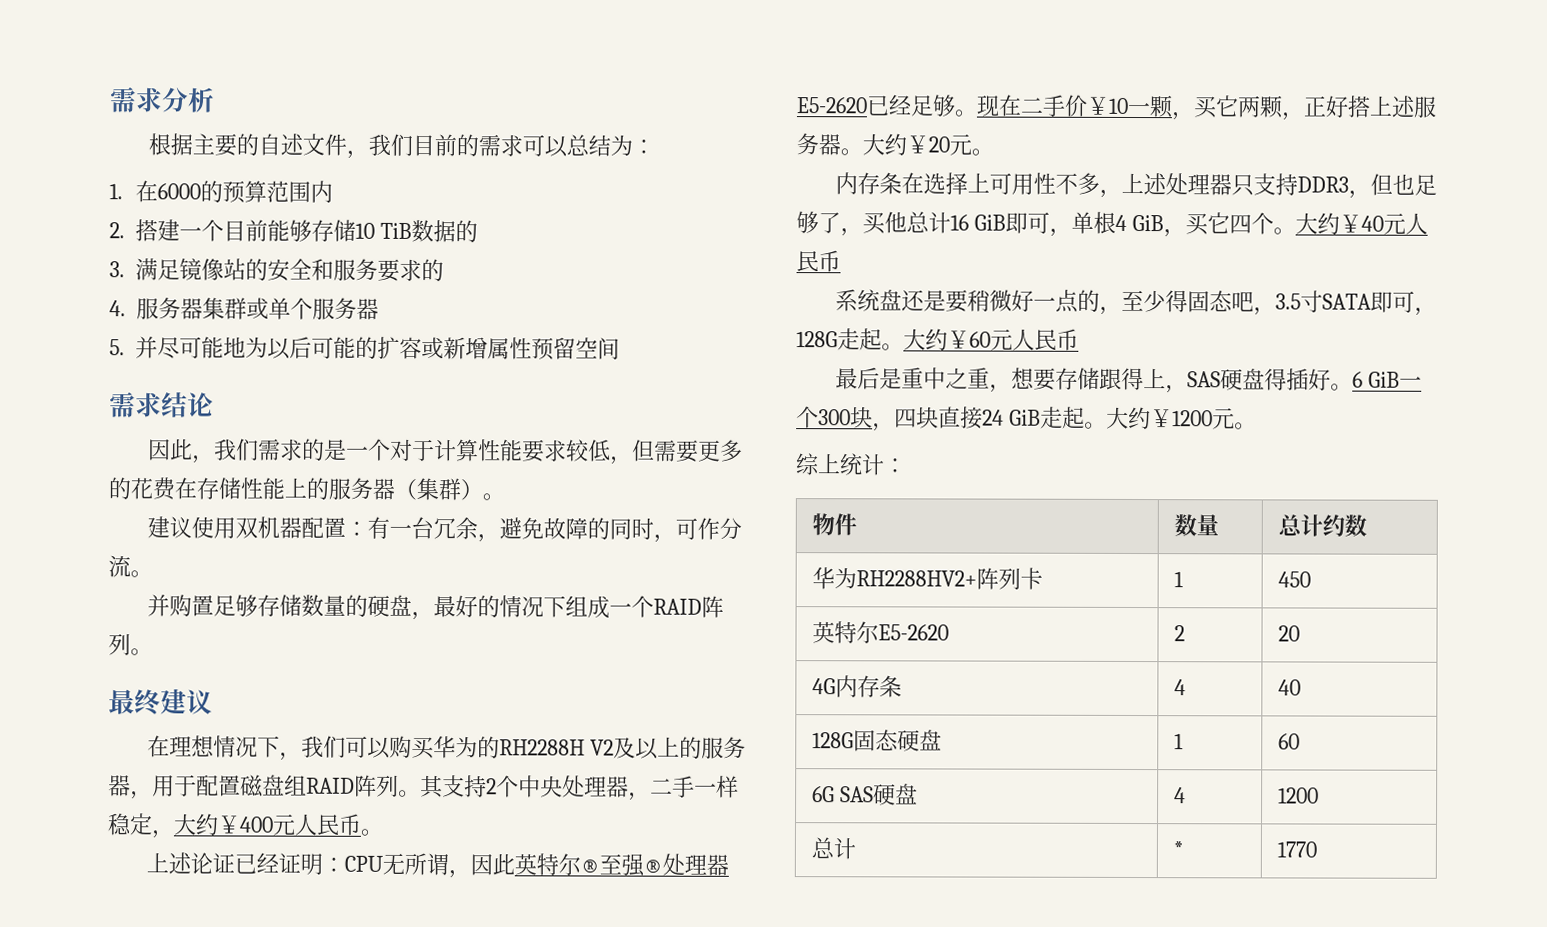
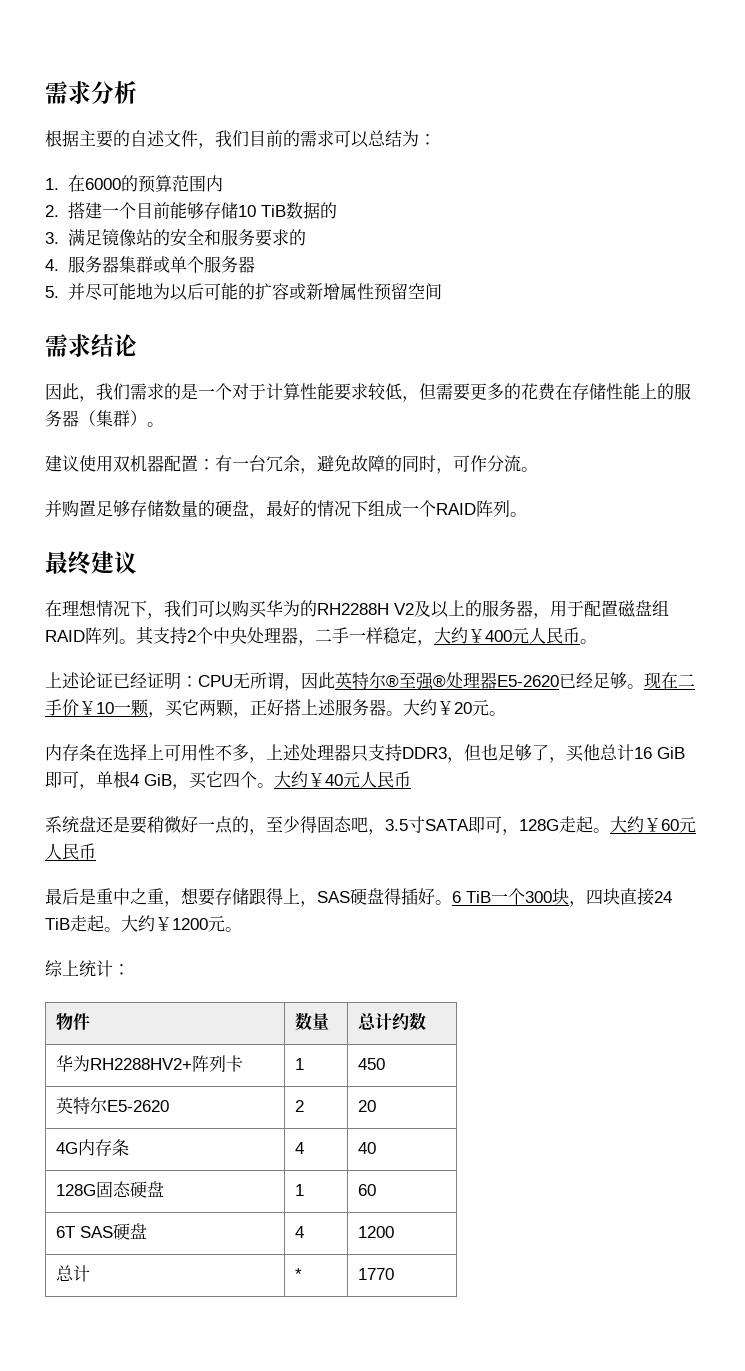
[1368,371,1401,388] GiB -> [466,891,491,903] TiB
[1008,409,1041,426] GiB -> [45,918,70,930] TiB
[811,786,835,803] 6G -> [56,1226,76,1238] 6T

